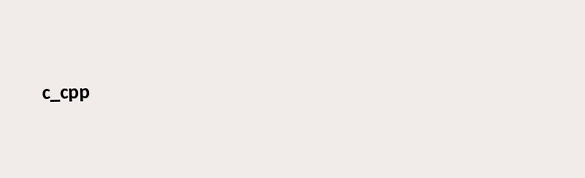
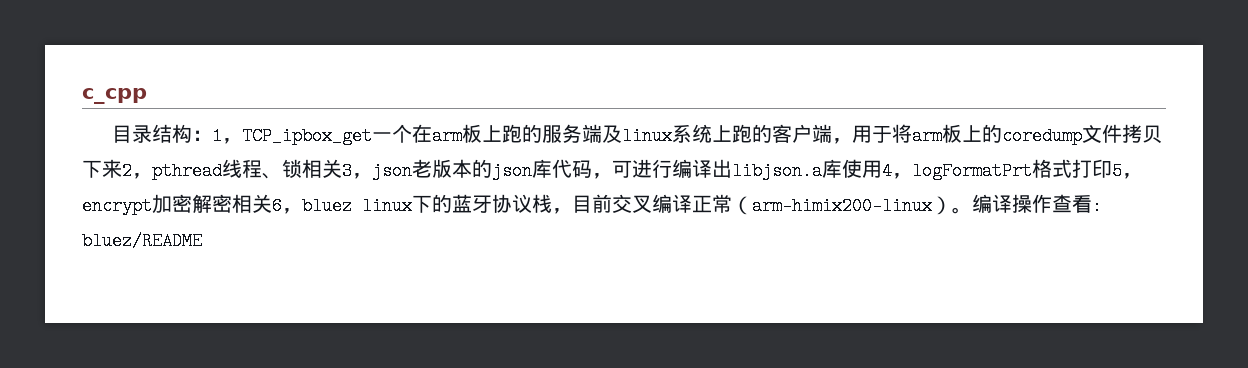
(91, 95) none -> [111,124,1162,145] [82,159,1142,180] [82,194,1102,215] [82,232,202,250] // 目录结构：1，TCP_ipbox_get一个在arm板上跑的服务端及linux系统上跑的客户端，用于将arm板上的coredump文件拷贝下来2，pthread线程、锁相关3，json老版本的json库代码，可进行编译出libjson.a库使用4，logFormatPrt格式打印5，encrypt加密解密相关6，bluez linux下的蓝牙协议栈，目前交叉编译正常（arm-himix200-linux）。编译操作查看: bluez/README

